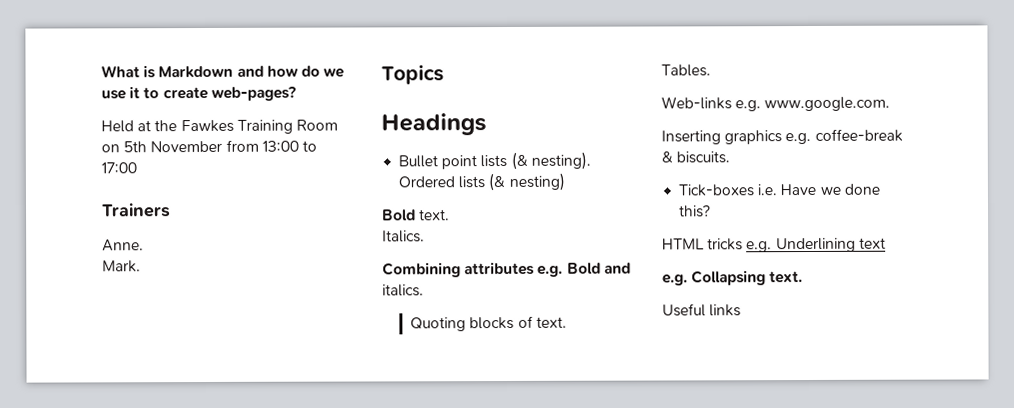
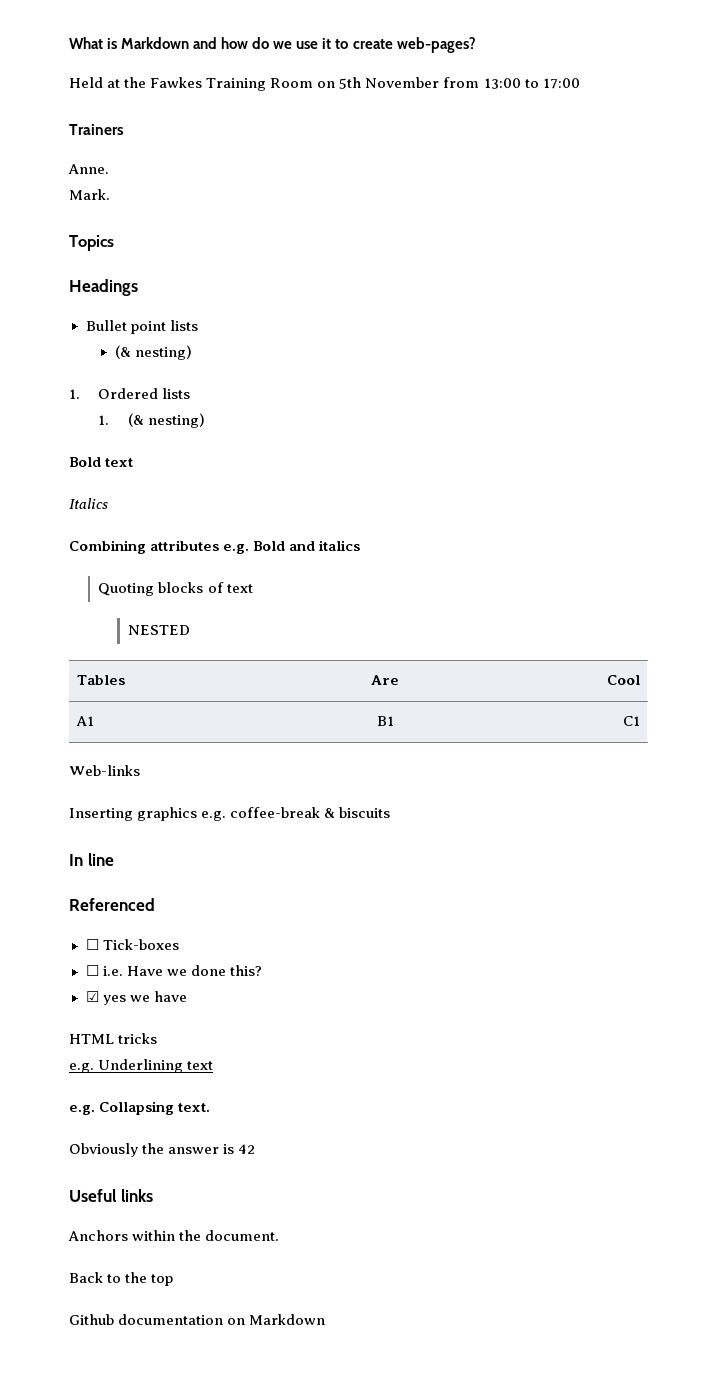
[510,151,591,170] (& nesting). -> [114,345,192,360] [69,389,80,399] // (& nesting) // 1.
(486, 182) none -> [98,415,110,425] // 1.
[419,209,451,221] [382,230,425,243] text. // Italics. -> [105,458,134,467] [69,498,108,509] text // Italics
[382,284,424,297] italics. -> [319,540,361,551] italics
[535,316,567,328] [661,64,711,77] text. // Tables. -> [226,584,253,593] [127,625,190,635] [77,675,126,685] [370,675,399,685] [606,675,640,685] [76,716,95,726] [376,716,394,726] [622,716,640,726] text // NESTED // Tables | Are | Cool // A1 | B1 | C1
[735,96,891,112] e.g. www.google.com. -> (140, 770) none
[676,151,731,164] biscuits. // -> [339,807,391,818] [69,853,114,866] [69,898,155,911] [85,939,99,950] biscuits // In line // Referenced // ☐
(755, 190) none -> [85,965,99,976] // ☐
(712, 211) none -> [85,991,187,1005] // ☑ yes we have
(744, 244) none -> (158, 1038) //
[662,303,742,317] Useful links -> [69,1143,256,1157] [69,1189,153,1202] [68,1230,280,1241] [69,1272,174,1286] [69,1314,326,1325] Obviously the answer is 42 // Useful links // Anchors within the document. // Back to the top // Github documentation on Markdown

